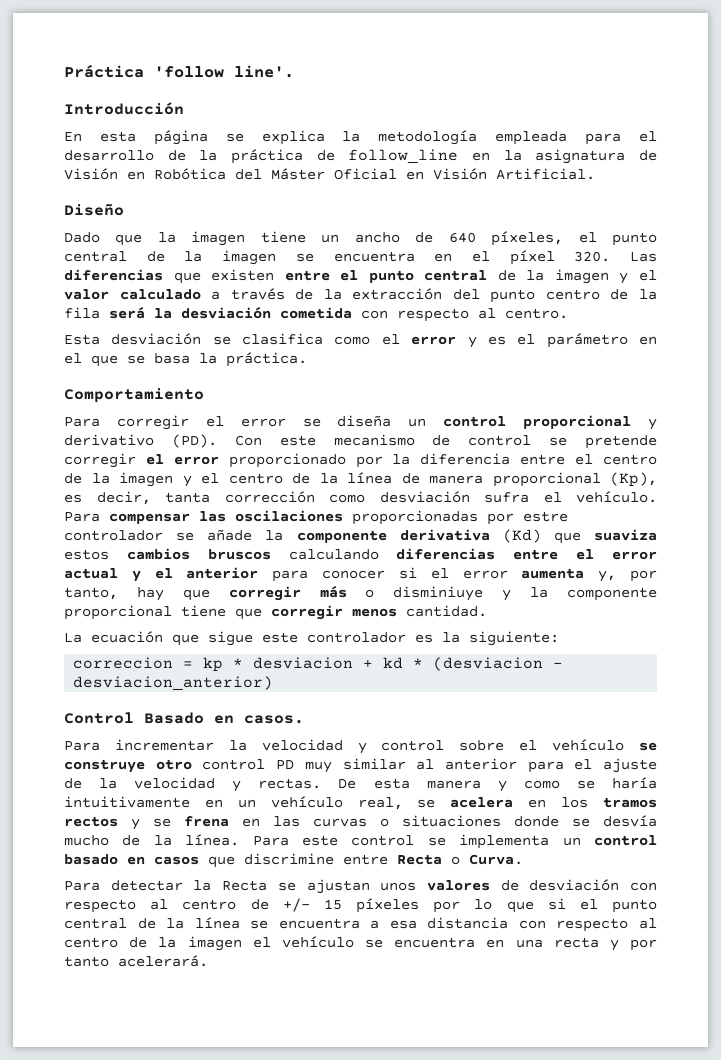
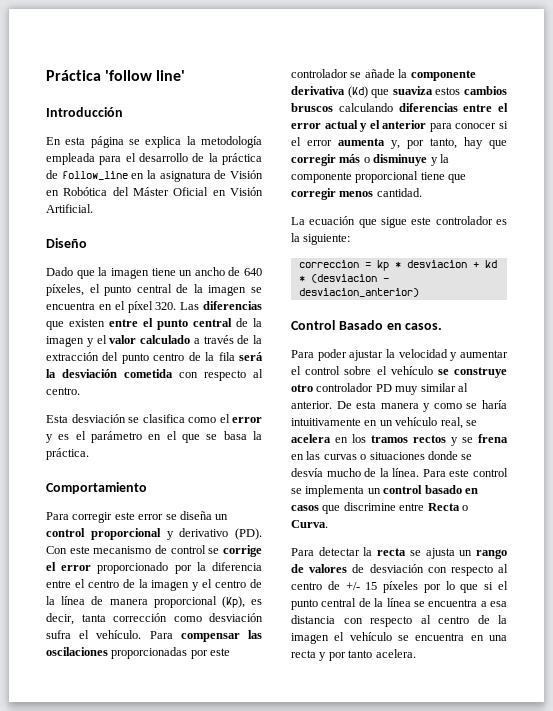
[234,65,294,78] line'. -> [156,70,186,81] line'
[205,416,224,427] el -> [114,512,135,520] este
[585,435,657,449] [64,453,136,468] pretende corregir -> [223,545,262,557] corrige
[523,511,568,522] estre -> [210,648,231,656] este
[393,586,484,601] disminiuye -> [373,154,428,166] disminuye
[114,739,367,754] incrementar la velocidad y -> [317,349,508,361] [291,366,301,375] poder ajustar la velocidad y aumentar el
[202,759,266,770] control -> [316,383,374,392] controlador
[444,758,657,773] [64,777,322,792] anterior para el ajuste de la velocidad y rectas. -> [291,401,332,409] anterior.
[222,879,417,894] Recta se ajustan unos -> [377,548,507,559] [291,564,304,573] recta se ajusta un rango de
[118,955,208,967] acelerará. -> [375,649,416,658] acelera.

